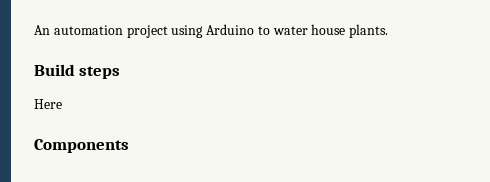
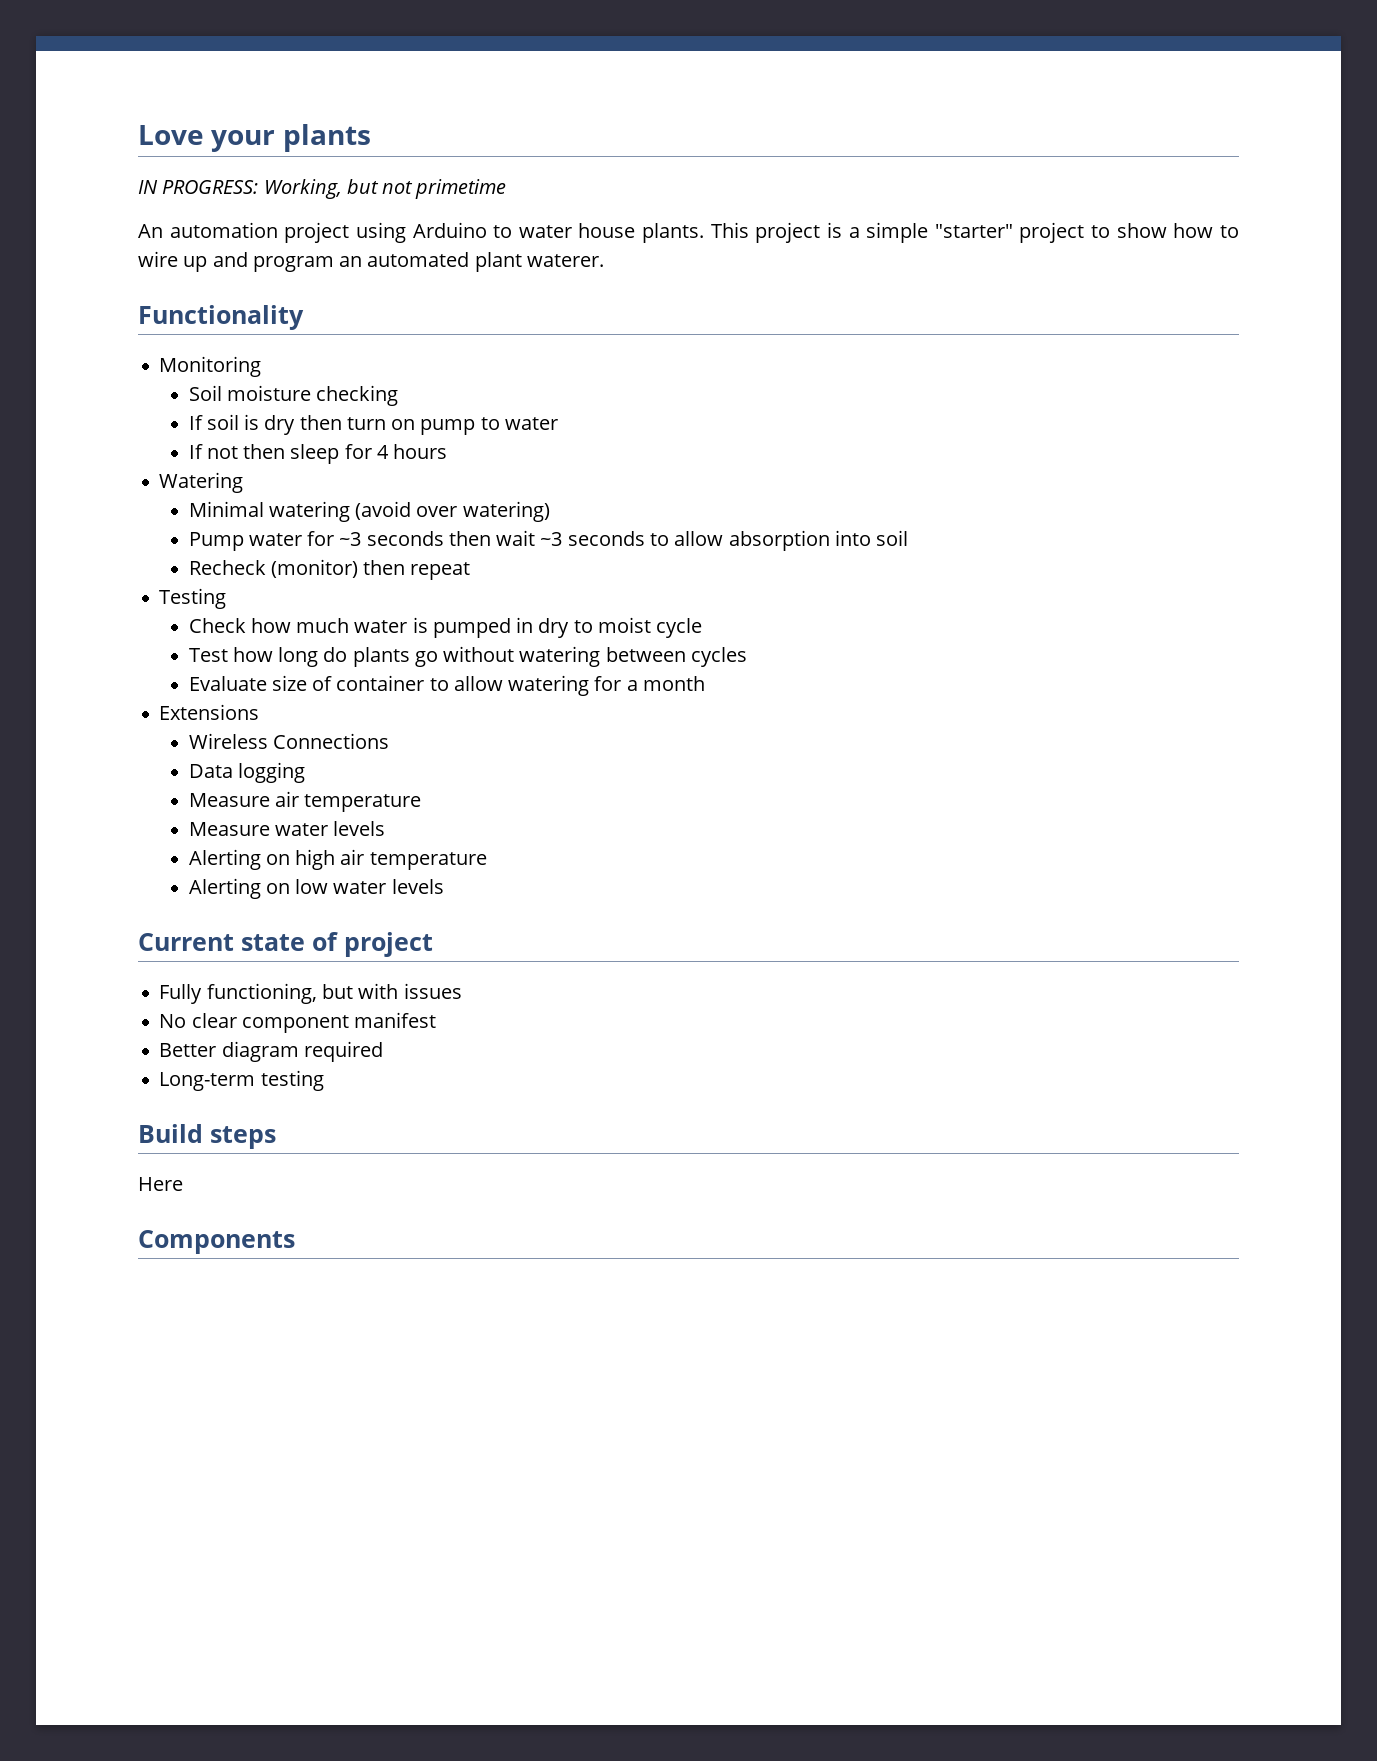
(34, 30) none -> [138,124,371,152] [138,179,507,199] Love your plants // IN PROGRESS: Working, but not primetime //
(389, 31) none -> [710,222,1239,243] [138,251,604,272] [138,305,304,330] [159,356,262,377] [188,385,399,406] [188,414,558,435] [188,444,448,464] [159,472,244,493] [188,501,550,522] [188,530,909,551] [188,559,471,580] [159,588,227,609] [188,617,703,638] [188,646,747,667] [188,675,705,696] [159,704,260,720] [188,733,389,749] [188,762,305,783] [188,791,422,812] [188,821,386,836] [188,849,487,870] [188,878,444,899] [138,932,433,957] [159,983,462,1004] [159,1012,437,1033] [159,1041,383,1062] [159,1070,324,1091] This project is a simple "starter" project to show how to wire up and program an automated plant waterer. // Functionality // Monitoring // Soil moisture checking // If soil is dry then turn on pump to water // If not then sleep for 4 hours // Watering // Minimal watering (avoid over watering) // Pump water for ~3 seconds then wait ~3 seconds to allow absorption into soil // Recheck (monitor) then repeat // Testing // Check how much water is pumped in dry to moist cycle // Test how long do plants go without watering between cycles // Evaluate size of container to allow watering for a month // Extensions // Wireless Connections // Data logging // Measure air temperature // Measure water levels // Alerting on high air temperature // Alerting on low water levels // Current state of project // Fully functioning, but with issues // No clear component manifest // Better diagram required // Long-term testing

